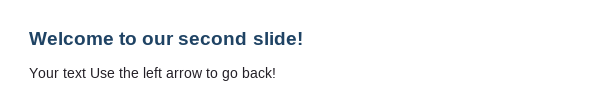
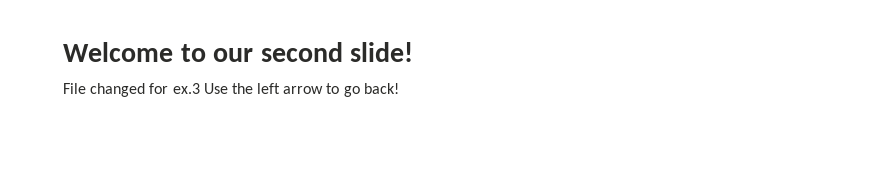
[29,68,86,78] Your text -> [63,83,200,97] File changed for ex.3

